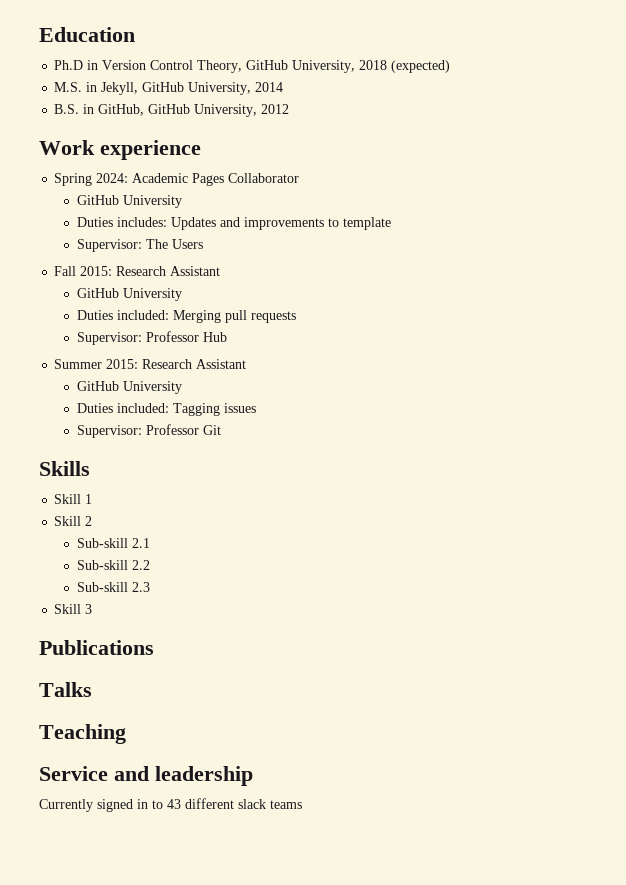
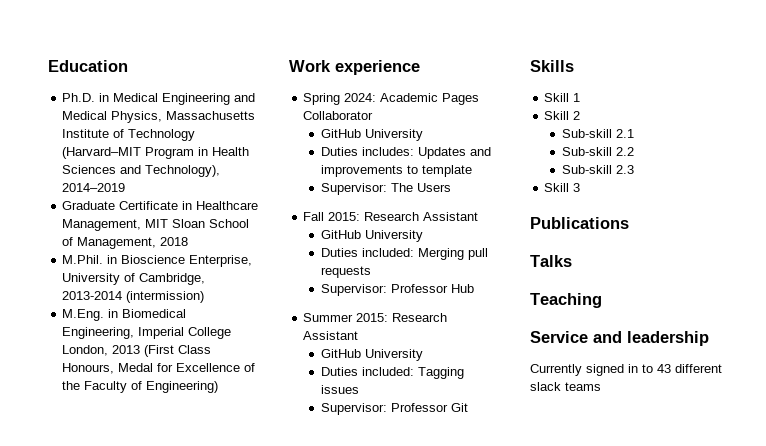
[54,60,451,73] [54,82,284,95] [54,104,290,117] Ph.D in Version Control Theory, GitHub University, 2018 (expected) // M.S. in Jekyll, GitHub University, 2014 // B.S. in GitHub, GitHub University, 2012 -> [62,93,256,105] [62,111,256,123] [62,129,196,141] [62,147,250,159] [62,165,221,177] [62,183,126,192] [62,201,259,210] [62,219,250,231] [62,237,189,249] [62,255,253,267] [62,273,206,285] [62,291,205,303] [62,309,187,321] [62,327,232,339] [62,345,212,357] [62,363,256,374] [62,381,219,393] Ph.D. in Medical Engineering and Medical Physics, Massachusetts Institute of Technology (Harvard–MIT Program in Health Sciences and Technology), 2014–2019 // Graduate Certificate in Healthcare Management, MIT Sloan School of Management, 2018 // M.Phil. in Bioscience Enterprise, University of Cambridge, 2013-2014 (intermission) // M.Eng. in Biomedical Engineering, Imperial College London, 2013 (First Class Honours, Medal for Excellence of the Faculty of Engineering)

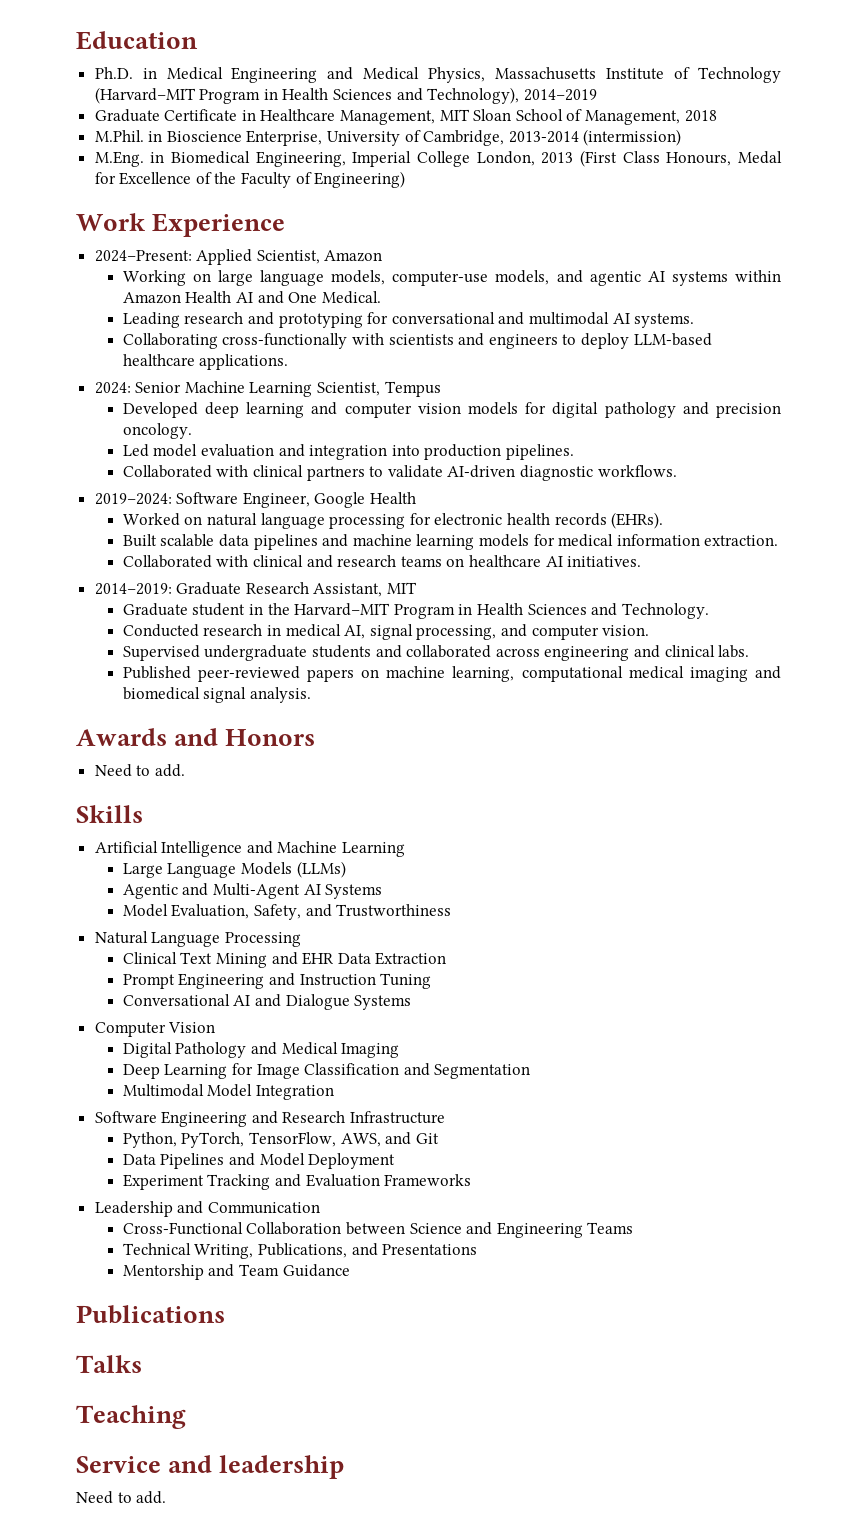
[335,60,420,75] [303,93,480,105] [303,111,374,120] [320,129,423,141] [320,147,491,159] [320,165,472,177] [320,183,451,195] [303,212,479,221] [320,230,423,242] [320,248,488,260] [320,266,371,278] [320,284,474,296] [303,313,448,322] [303,331,359,340] [320,349,423,361] [320,367,464,379] [320,385,359,394] [320,403,468,415] [530,60,574,72] [544,93,581,102] [544,111,581,120] [561,129,634,138] [561,147,634,156] [561,165,634,174] [544,183,581,192] experience // Spring 2024: Academic Pages Collaborator // GitHub University // Duties includes: Updates and improvements to template // Supervisor: The Users // Fall 2015: Research Assistant // GitHub University // Duties included: Merging pull requests // Supervisor: Professor Hub // Summer 2015: Research Assistant // GitHub University // Duties included: Tagging issues // Supervisor: Professor Git // Skills // Skill 1 // Skill 2 // Sub-skill 2.1 // Sub-skill 2.2 // Sub-skill 2.3 // Skill 3 -> [152,213,286,237] [94,249,383,265] [122,270,781,286] [122,291,381,304] [122,312,695,328] [122,333,712,349] [122,354,289,370] [94,381,441,397] [122,402,781,418] [122,423,192,439] [122,444,574,460] [122,465,677,481] [94,492,417,508] [122,512,664,529] [122,534,779,550] [122,555,642,568] [94,582,418,597] [122,603,709,619] [122,624,650,640] [122,645,750,661] [122,666,781,682] [122,687,312,703] [76,728,316,746] [94,764,185,777] [76,805,143,823] [94,841,406,857] [122,861,346,878] [122,883,383,899] [122,904,452,920] [94,931,301,947] [122,952,447,968] [122,973,432,989] [122,994,412,1010] [94,1022,216,1037] [122,1042,400,1058] [122,1063,531,1079] [122,1084,335,1100] [94,1111,446,1127] [122,1132,439,1148] [122,1153,396,1169] [122,1174,472,1190] [94,1201,320,1217] [122,1222,634,1238] [122,1243,478,1259] [122,1264,350,1280] Experience // 2024–Present: Applied Scientist, Amazon // Working on large language models, computer-use models, and agentic AI systems within Amazon Health AI and One Medical. // Leading research and prototyping for conversational and multimodal AI systems. // Collaborating cross-functionally with scientists and engineers to deploy LLM-based healthcare applications. // 2024: Senior Machine Learning Scientist, Tempus // Developed deep learning and computer vision models for digital pathology and precision oncology. // Led model evaluation and integration into production pipelines. // Collaborated with clinical partners to validate AI-driven diagnostic workflows. // 2019–2024: Software Engineer, Google Health // Worked on natural language processing for electronic health records (EHRs). // Built scalable data pipelines and machine learning models for medical information extraction. // Collaborated with clinical and research teams on healthcare AI initiatives. // 2014–2019: Graduate Research Assistant, MIT // Graduate student in the Harvard–MIT Program in Health Sciences and Technology. // Conducted research in medical AI, signal processing, and computer vision. // Supervised undergraduate students and collaborated across engineering and clinical labs. // Published peer-reviewed papers on machine learning, computational medical imaging and biomedical signal analysis. // Awards and Honors // Need to add. // Skills // Artificial Intelligence and Machine Learning // Large Language Models (LLMs) // Agentic and Multi-Agent AI Systems // Model Evaluation, Safety, and Trustworthiness // Natural Language Processing // Clinical Text Mining and EHR Data Extraction // Prompt Engineering and Instruction Tuning // Conversational AI and Dialogue Systems // Computer Vision // Digital Pathology and Medical Imaging // Deep Learning for Image Classification and Segmentation // Multimodal Model Integration // Software Engineering and Research Infrastructure // Python, PyTorch, TensorFlow, AWS, and Git // Data Pipelines and Model Deployment // Experiment Tracking and Evaluation Frameworks // Leadership and Communication // Cross-Functional Collaboration between Science and Engineering Teams // Technical Writing, Publications, and Presentations // Mentorship and Team Guidance
[530,364,722,376] [530,382,601,391] Currently signed in to 43 different slack teams -> [76,1491,167,1504] Need to add.

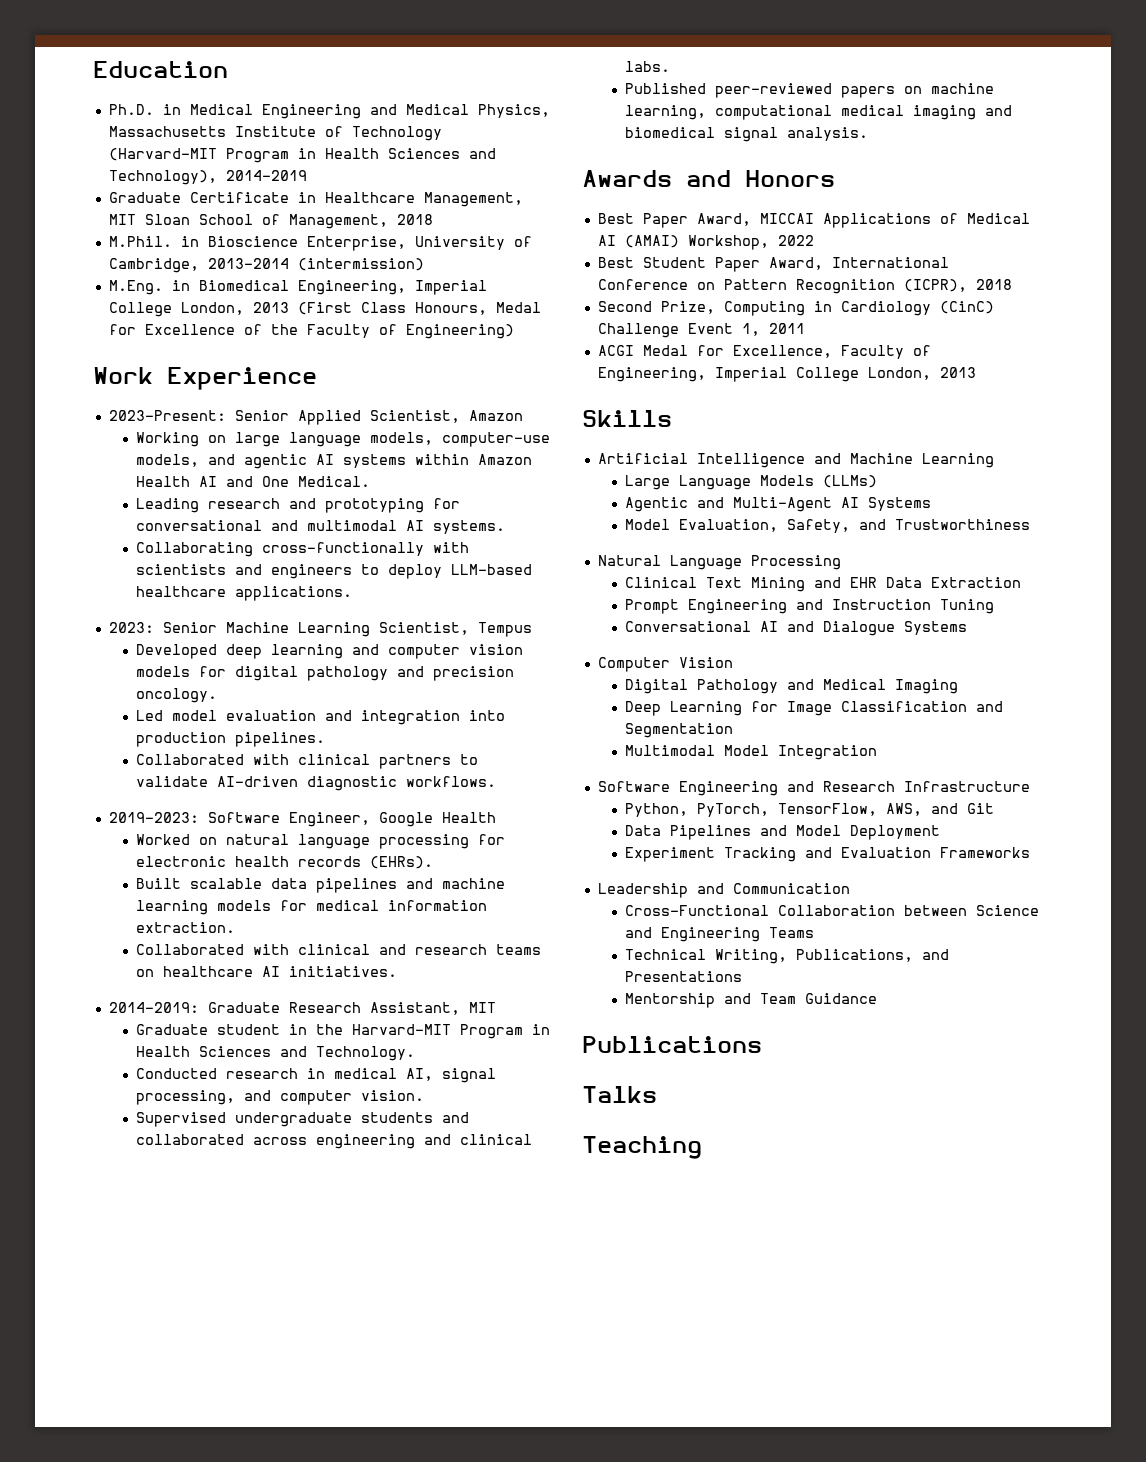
[94,250,192,262] 2024–Present: -> [108,410,289,421] 2023–Present: Senior
[94,382,131,394] 2024: -> [108,622,154,633] 2023:
[94,493,172,505] 2019–2024: -> [108,812,199,823] 2019–2023:
[94,764,185,777] Need to add. -> [597,213,1030,228] [597,235,814,250] [597,257,949,272] [597,279,1012,294] [597,301,994,316] [597,323,805,338] [597,345,931,359] [597,367,976,382] Best Paper Award, MICCAI Applications of Medical AI (AMAI) Workshop, 2022 // Best Student Paper Award, International Conference on Pattern Recognition (ICPR), 2018 // Second Prize, Computing in Cardiology (CinC) Challenge Event 1, 2011 // ACGI Medal for Excellence, Faculty of Engineering, Imperial College London, 2013
[76,1455,345,1479] [76,1491,167,1504] // Service and leadership // Need to add. -> (702, 1147) none

